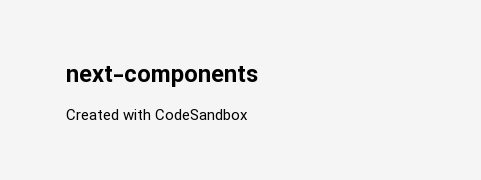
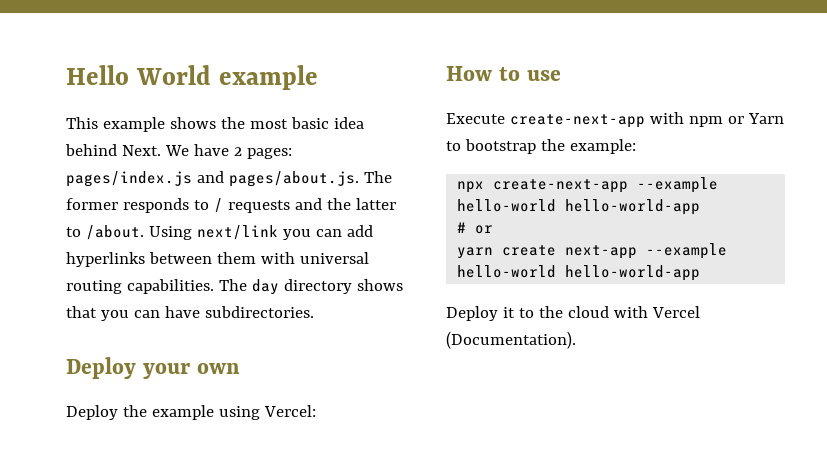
[66,66,258,87] [66,109,249,120] next-components // Created with CodeSandbox -> [66,65,318,90] [66,117,364,132] [65,144,292,159] [66,171,392,187] [66,198,396,213] [66,225,373,240] [66,252,369,267] [66,279,403,295] [66,306,314,321] [66,357,240,379] [66,405,316,420] [446,66,561,81] [446,112,784,128] [446,139,636,154] [457,177,719,193] [457,199,701,215] [457,222,494,234] [457,243,728,259] [457,265,701,281] [446,306,700,321] [446,331,576,349] Hello World example // This example shows the most basic idea behind Next. We have 2 pages: pages/index.js and pages/about.js. The former responds to / requests and the latter to /about. Using next/link you can add hyperlinks between them with universal routing capabilities. The day directory shows that you can have subdirectories. // Deploy your own // Deploy the example using Vercel: // How to use // Execute create-next-app with npm or Yarn to bootstrap the example: // npx create-next-app --example hello-world hello-world-app // # or // yarn create next-app --example hello-world hello-world-app // Deploy it to the cloud with Vercel (Documentation).

